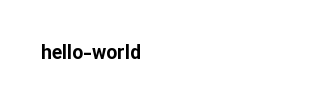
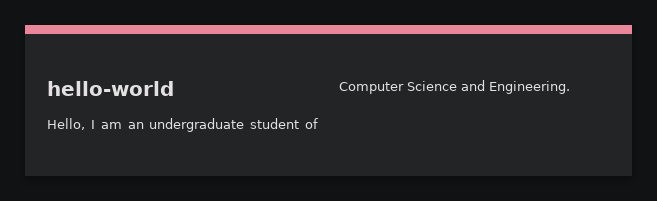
(141, 51) none -> [47,118,318,132] [339,80,570,94] // Hello, I am an undergraduate student of Computer Science and Engineering.

